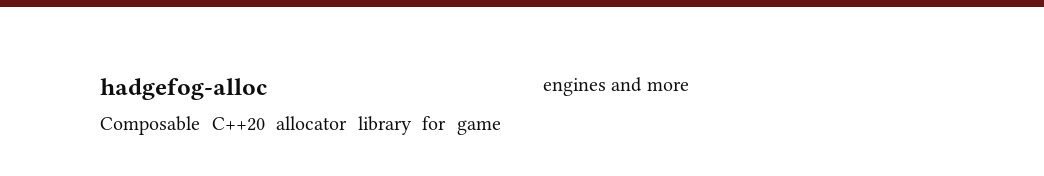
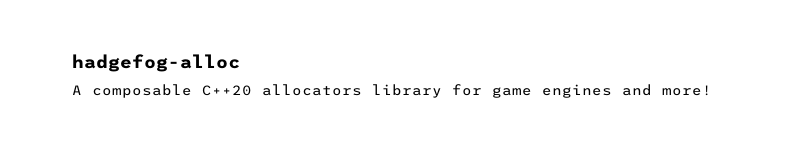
[100,116,348,135] Composable C++20 allocator -> [72,84,362,98] A composable C++20 allocators
[646,81,689,91] more -> [662,85,712,96] more!

